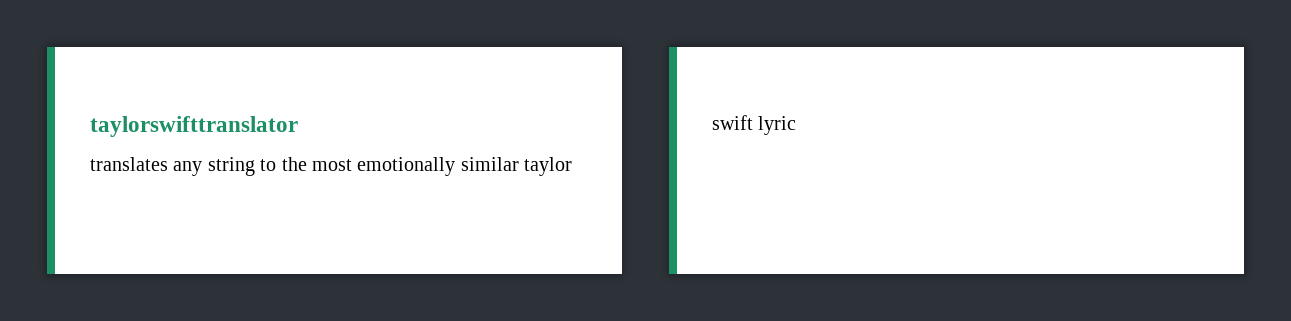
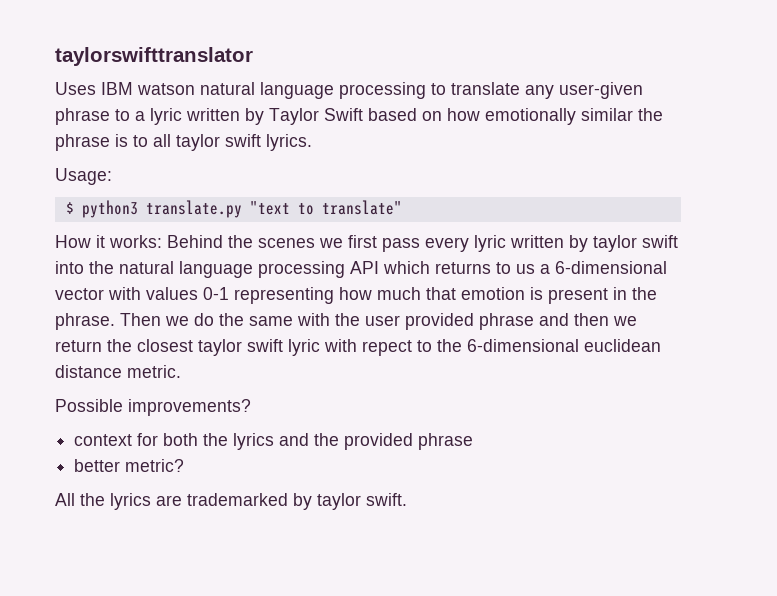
[90,157,573,176] [712,115,797,135] translates any string to the most emotionally similar taylor swift lyric -> [55,82,643,99] [55,108,663,125] [55,134,312,151] [55,168,112,185] [65,200,402,218] [55,235,678,252] [55,261,667,278] [55,287,657,304] [55,313,637,330] [55,339,661,356] [55,365,181,378] [55,399,251,416] [74,433,474,450] [74,459,185,472] [55,493,407,510] Uses IBM watson natural language processing to translate any user-given phrase to a lyric written by Taylor Swift based on how emotionally similar the phrase is to all taylor swift lyrics. // Usage: // $ python3 translate.py "text to translate" // How it works: Behind the scenes we first pass every lyric written by taylor swift into the natural language processing API which returns to us a 6-dimensional vector with values 0-1 representing how much that emotion is present in the phrase. Then we do the same with the user provided phrase and then we return the closest taylor swift lyric with repect to the 6-dimensional euclidean distance metric. // Possible improvements? // context for both the lyrics and the provided phrase // better metric? // All the lyrics are trademarked by taylor swift.

